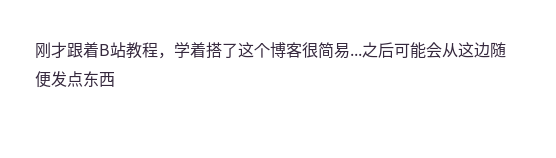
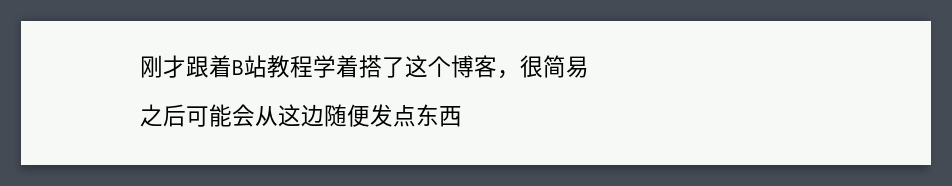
[158,52,174,59] ， -> (313, 66) none
(302, 50) none -> [497,70,520,79] ，
[350,53,362,56] ... -> (589, 67) //

